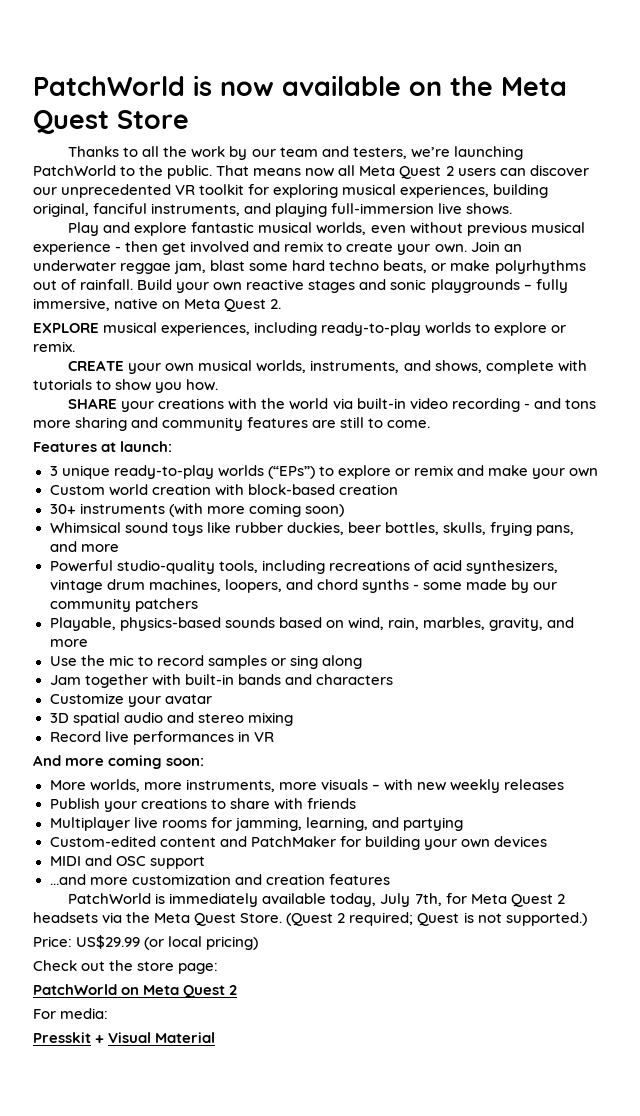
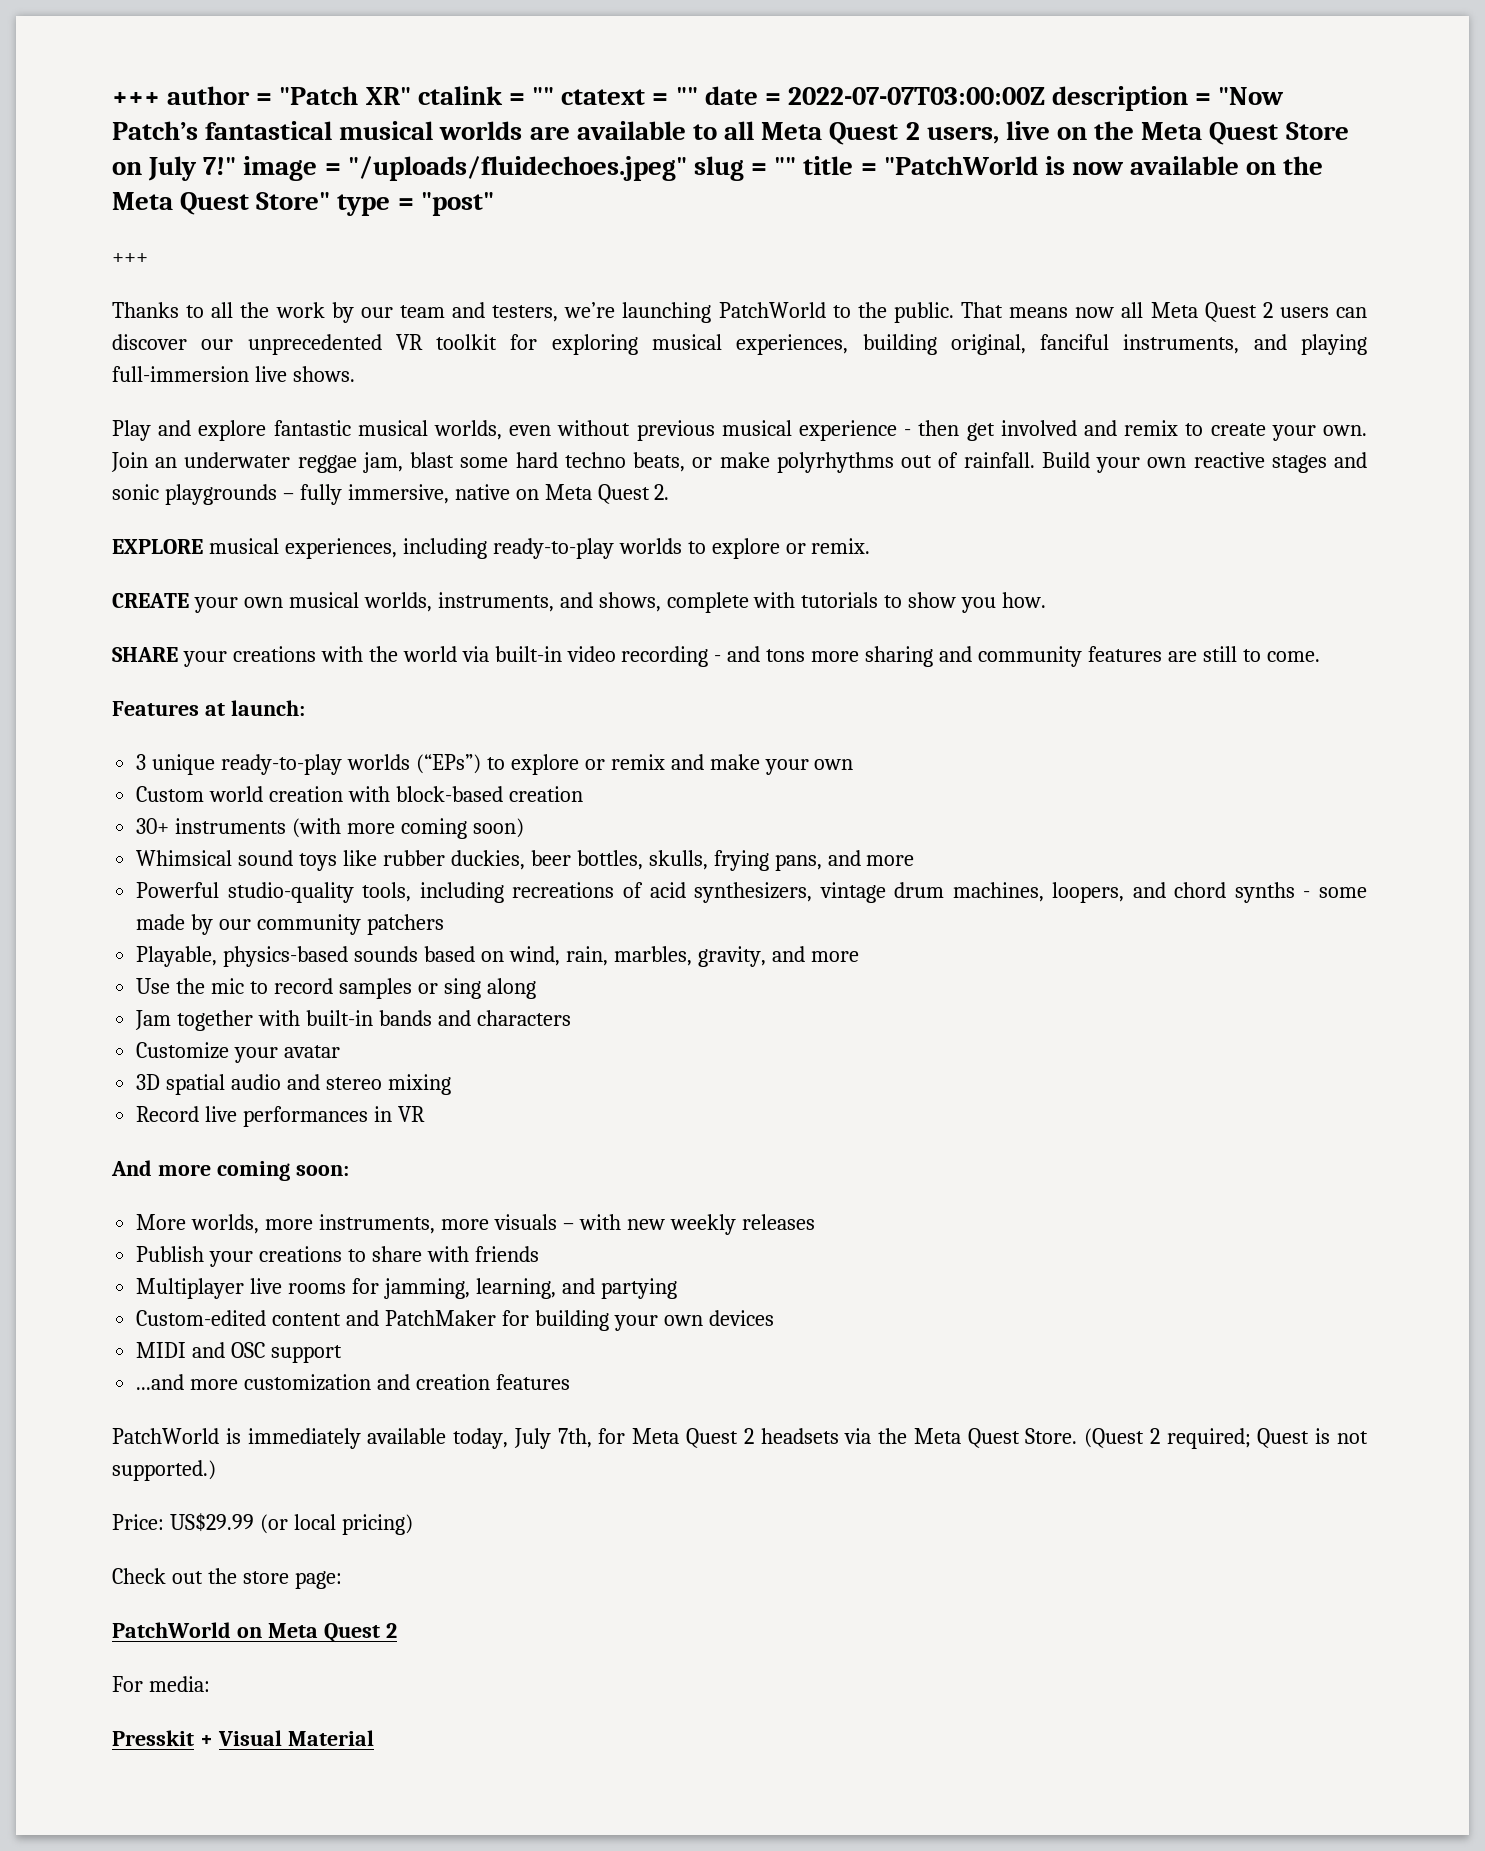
[33,76,185,96] PatchWorld -> [112,86,1285,111] [112,121,1349,145] [112,156,1038,181] +++ author = "Patch XR" ctalink = "" ctatext = "" date = 2022-07-07T03:00:00Z description = "Now Patch’s fantastical musical worlds are available to all Meta Quest 2 users, live on the Meta Quest Store on July 7!" image = "/uploads/fluidechoes.jpeg" slug = "" title = "PatchWorld
[117,110,189,129] Store -> [256,192,494,216] [112,253,148,264] Store" type = "post" // +++

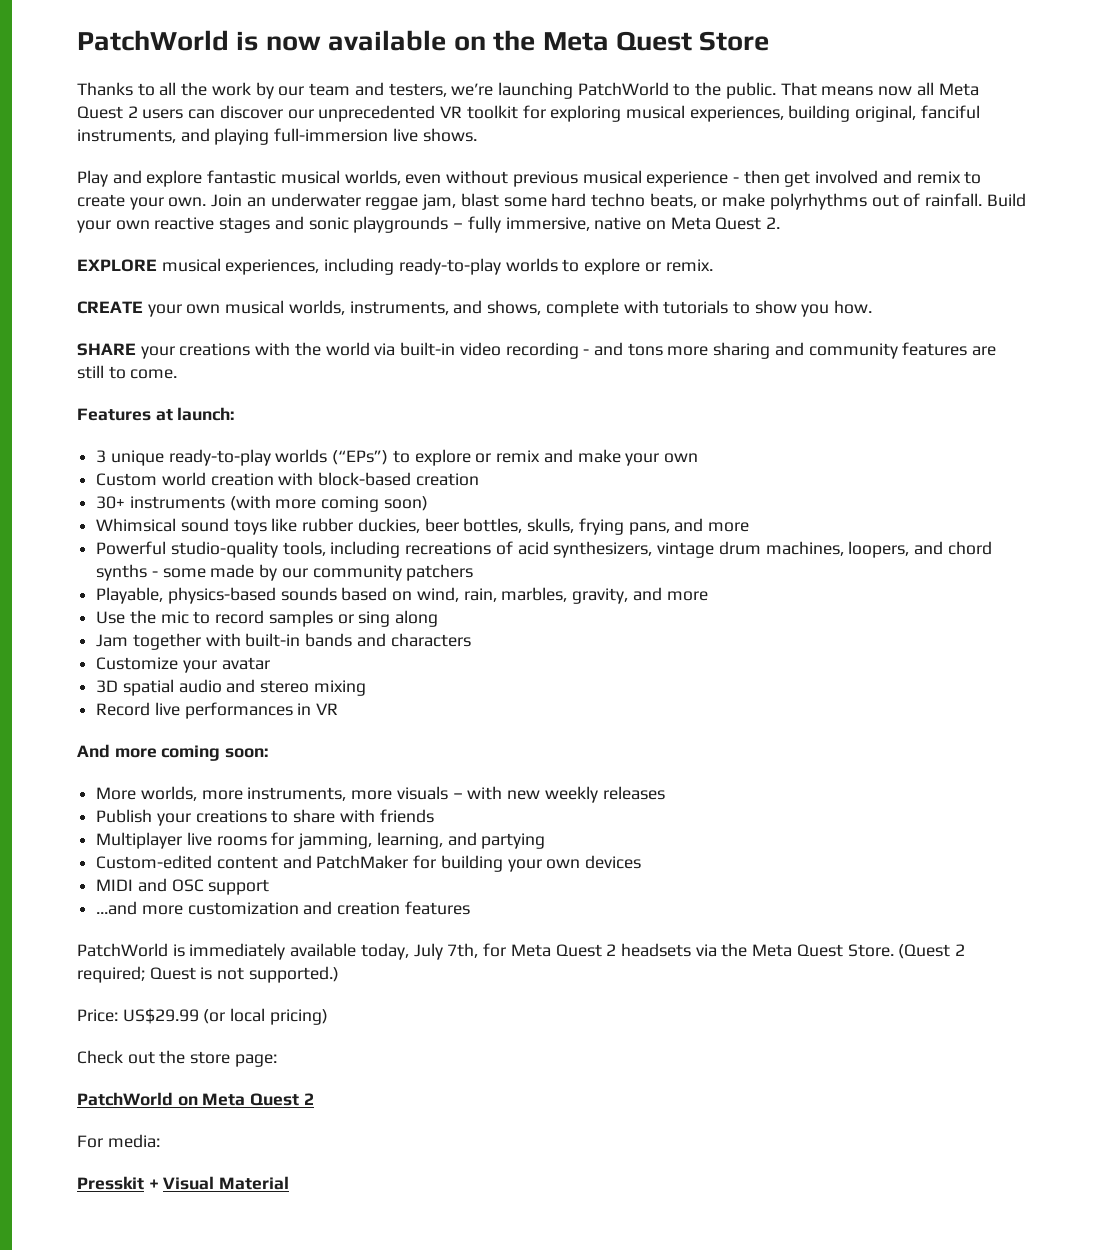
[112,86,1285,111] [112,121,1349,145] [112,156,1038,181] +++ author = "Patch XR" ctalink = "" ctatext = "" date = 2022-07-07T03:00:00Z description = "Now Patch’s fantastical musical worlds are available to all Meta Quest 2 users, live on the Meta Quest Store on July 7!" image = "/uploads/fluidechoes.jpeg" slug = "" title = "PatchWorld -> [77,30,229,51] PatchWorld
[256,192,494,216] [112,253,148,264] Store" type = "post" // +++ -> [699,31,770,51] Store

